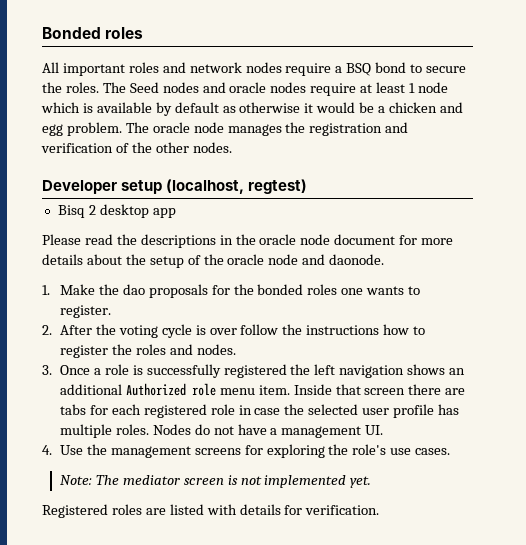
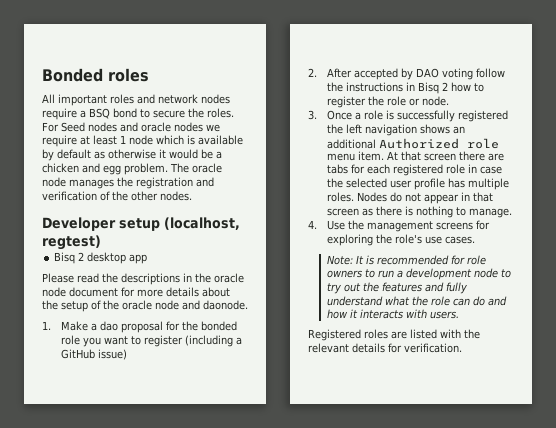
[102,82,126,93] The -> [42,122,59,132] For
(307, 87) none -> [206,124,220,132] we
[98,284,421,298] [59,305,111,318] [42,324,380,338] the dao proposals for the bonded roles one wants to register. // 2. After the voting cycle is over follow the instructions -> [90,321,237,333] [60,335,242,347] [60,349,127,360] [308,68,505,80] [326,82,448,94] a dao proposal for the bonded role you want to register (including a GitHub issue) // 2. After accepted by DAO voting follow the instructions in Bisq 2
[135,344,236,355] roles and nodes. -> [386,96,449,106] role or node.
[293,384,332,395] Inside -> [386,151,398,160] At
[237,424,384,438] have a management UI. -> [423,192,493,204] [326,206,512,218] appear in that screen as there is nothing to manage.
[95,475,372,488] The mediator screen is not implemented yet. -> [355,255,486,265] [326,268,511,280] [326,282,467,294] [326,296,507,306] [326,309,459,319] It is recommended for role owners to run a development node to try out the features and fully understand what the role can do and how it interacts with users.
(237, 509) none -> [464,329,480,339] [308,343,349,353] the relevant

